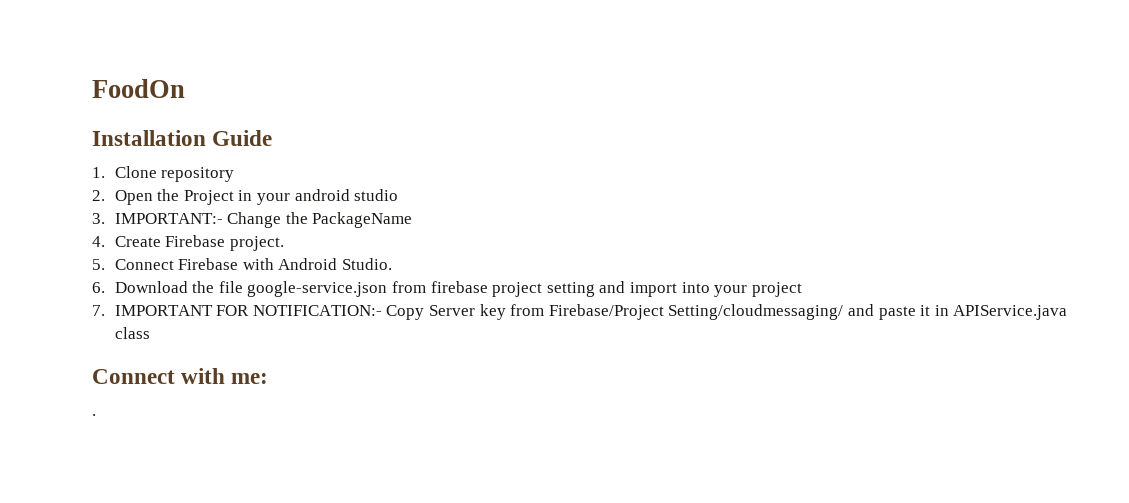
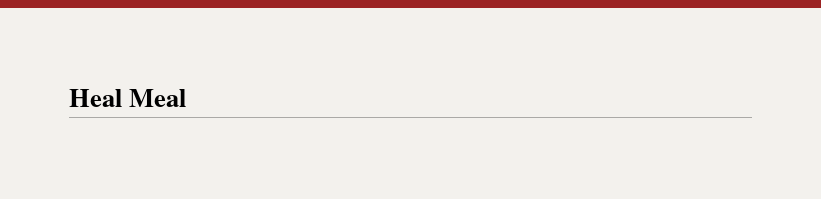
[92,79,185,98] [92,130,273,146] [92,166,235,182] [92,189,399,205] [92,212,413,228] [92,235,284,251] [92,258,393,270] [92,281,802,297] [92,304,1068,320] [114,327,150,339] [92,368,269,384] [92,414,96,416] FoodOn // Installation Guide // 1. Clone repository // 2. Open the Project in your android studio // 3. IMPORTANT:- Change the PackageName // 4. Create Firebase project. // 5. Connect Firebase with Android Studio. // 6. Download the file google-service.json from firebase project setting and import into your project // 7. IMPORTANT FOR NOTIFICATION:- Copy Server key from Firebase/Project Setting/cloudmessaging/ and paste it in APIService.java class // Connect with me: // . -> [69,89,187,107] Heal Meal

